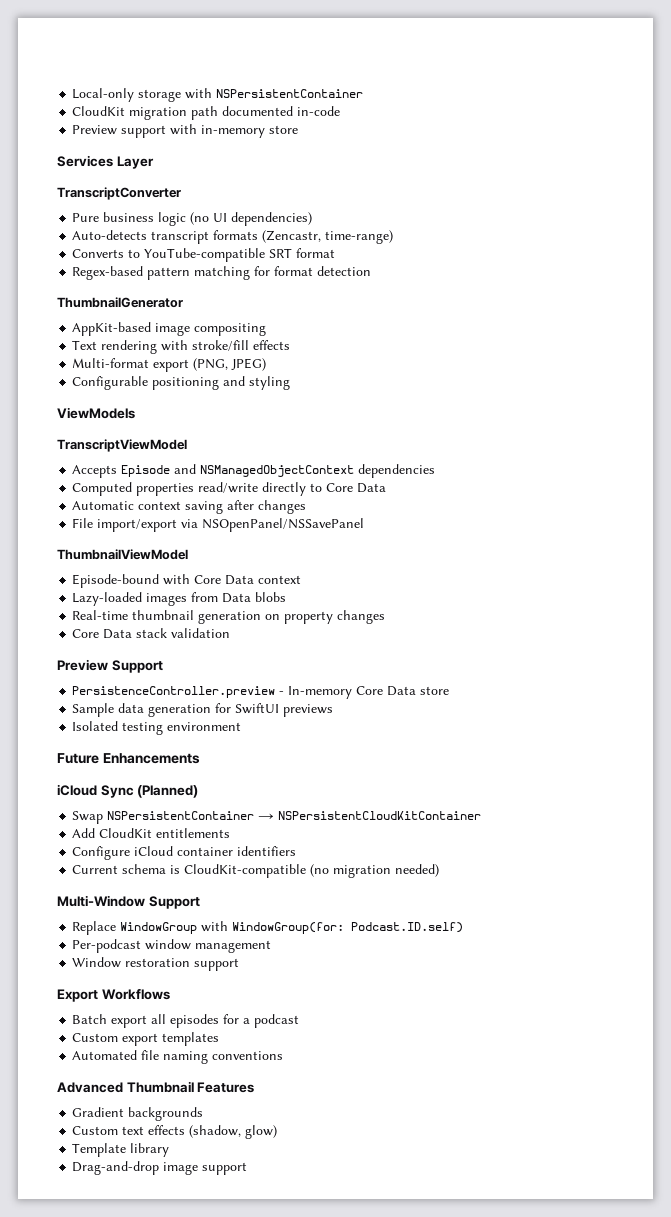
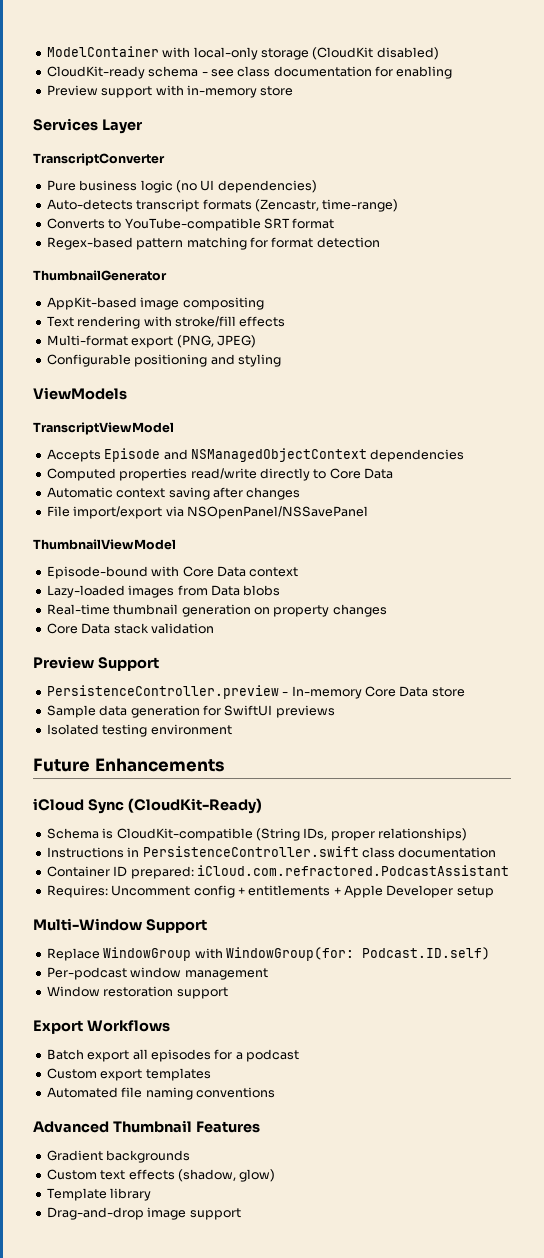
[72,88,364,102] [72,106,341,120] Local-only storage with NSPersistentContainer // CloudKit migration path documented in-code -> [46,46,439,60] [46,66,453,79] ModelContainer with local-only storage (CloudKit disabled) // CloudKit-ready schema - see class documentation for enabling
[137,785,199,798] [72,811,482,824] [72,828,231,838] [72,846,297,860] [72,864,440,878] (Planned) // Swap NSPersistentContainer → NSPersistentCloudKitContainer // Add CloudKit entitlements // Configure iCloud container identifiers // Current schema is CloudKit-compatible (no migration needed) -> [127,798,262,814] [46,828,467,841] [46,846,497,858] [46,865,509,879] [46,885,494,898] (CloudKit-Ready) // Schema is CloudKit-compatible (String IDs, proper relationships) // Instructions in PersistenceController.swift class documentation // Container ID prepared: iCloud.com.refractored.PodcastAssistant // Requires: Uncomment config + entitlements + Apple Developer setup

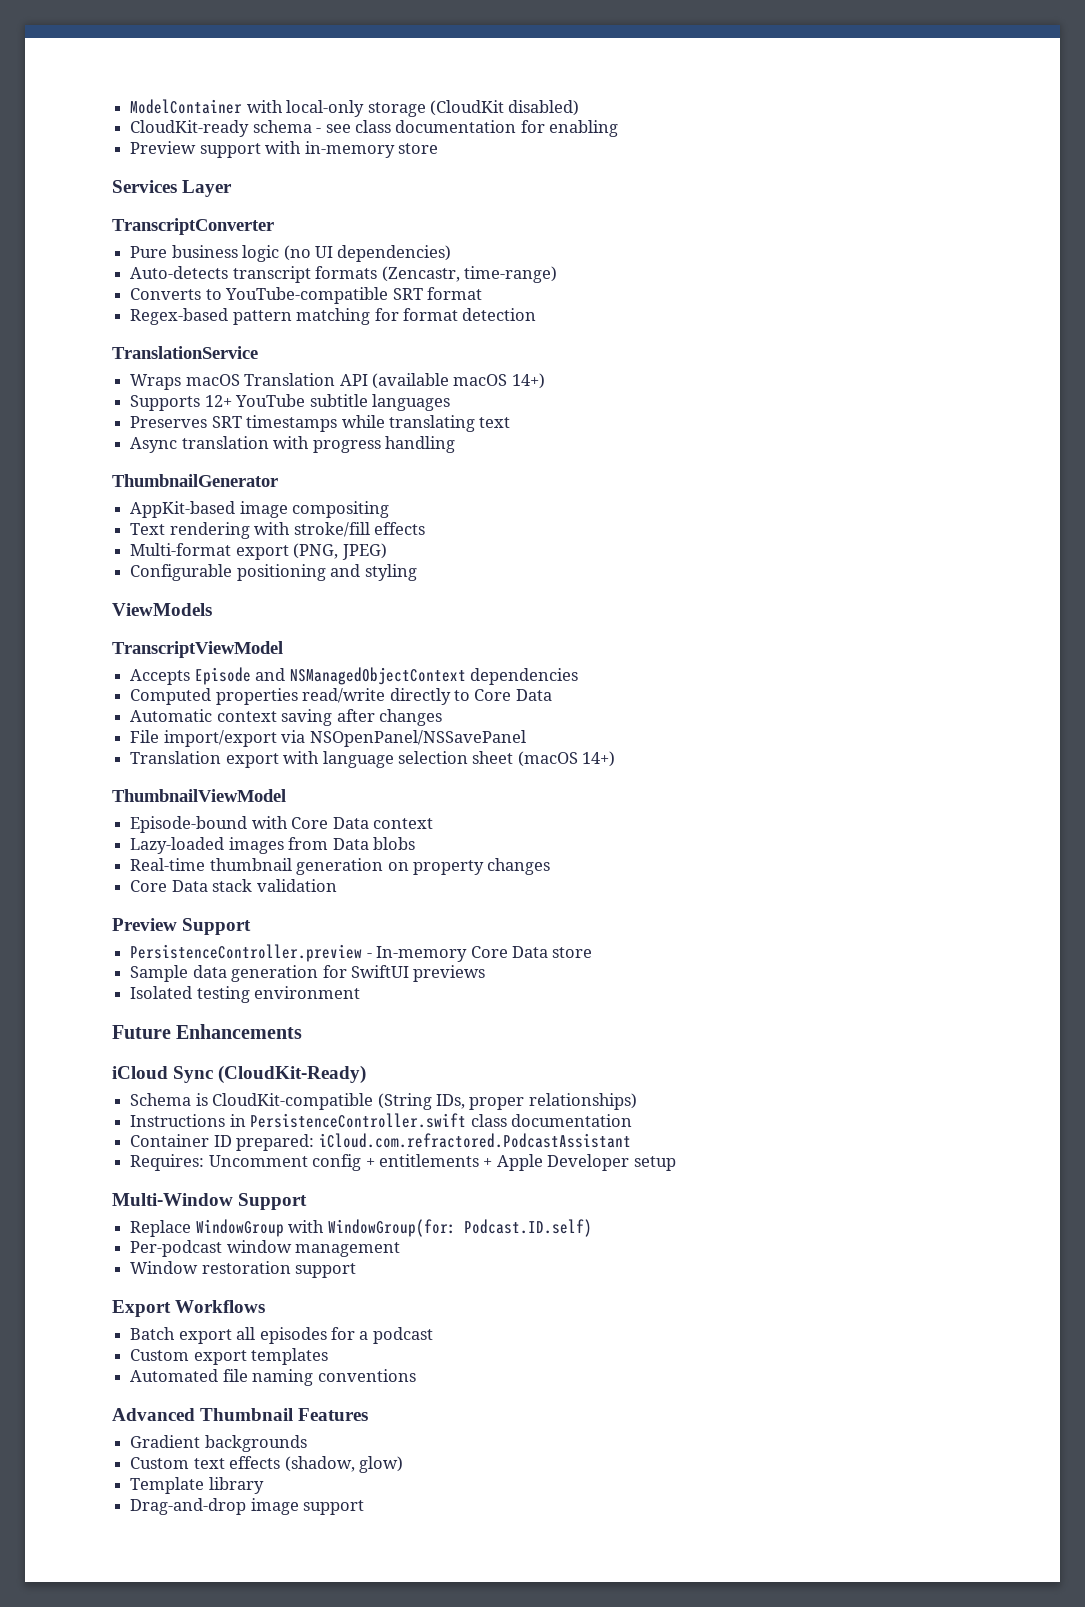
(380, 242) none -> [112,346,258,359] [130,373,545,390] [130,394,450,411] [130,415,511,432] [130,436,455,453] // TranslationService // Wraps macOS Translation API (available macOS 14+) // Supports 12+ YouTube subtitle languages // Preserves SRT timestamps while translating text // Async translation with progress handling
(368, 512) none -> [130,751,616,768] // Translation export with language selection sheet (macOS 14+)

